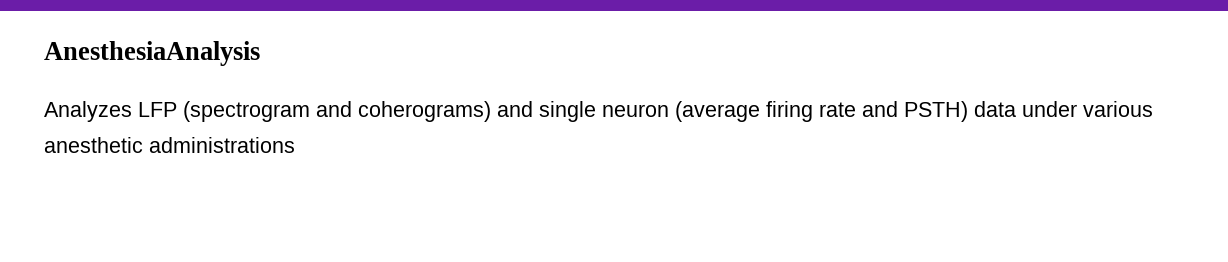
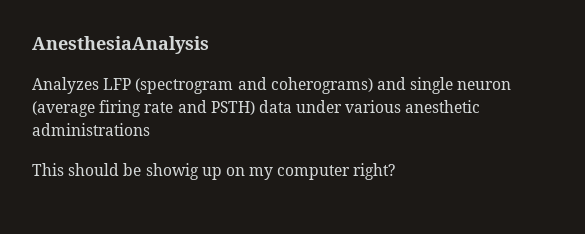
(295, 145) none -> [32,163,396,180] // This should be showig up on my computer right?

